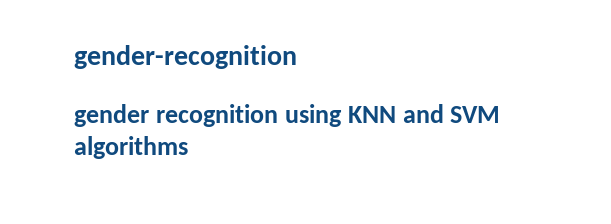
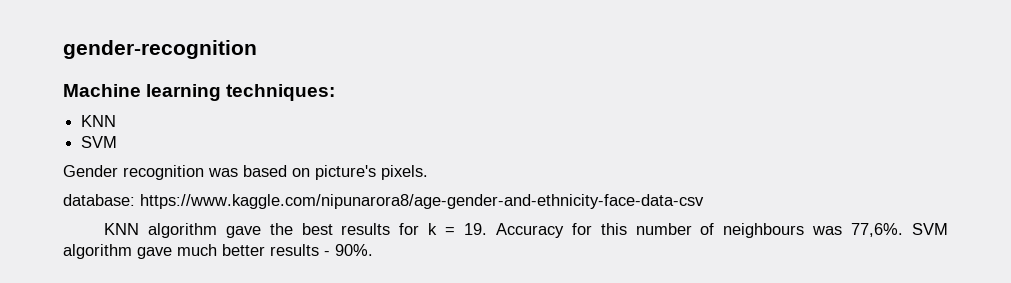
[74,104,501,127] [74,136,188,159] gender recognition using KNN and SVM algorithms -> [63,84,336,101] [81,115,117,127] [81,136,118,148] [63,165,428,180] [63,194,704,209] [103,223,949,238] [63,244,373,259] Machine learning techniques: // KNN // SVM // Gender recognition was based on picture's pixels. // database: https://www.kaggle.com/nipunarora8/age-gender-and-ethnicity-face-data-csv // KNN algorithm gave the best results for k = 19. Accuracy for this number of neighbours was 77,6%. SVM algorithm gave much better results - 90%.

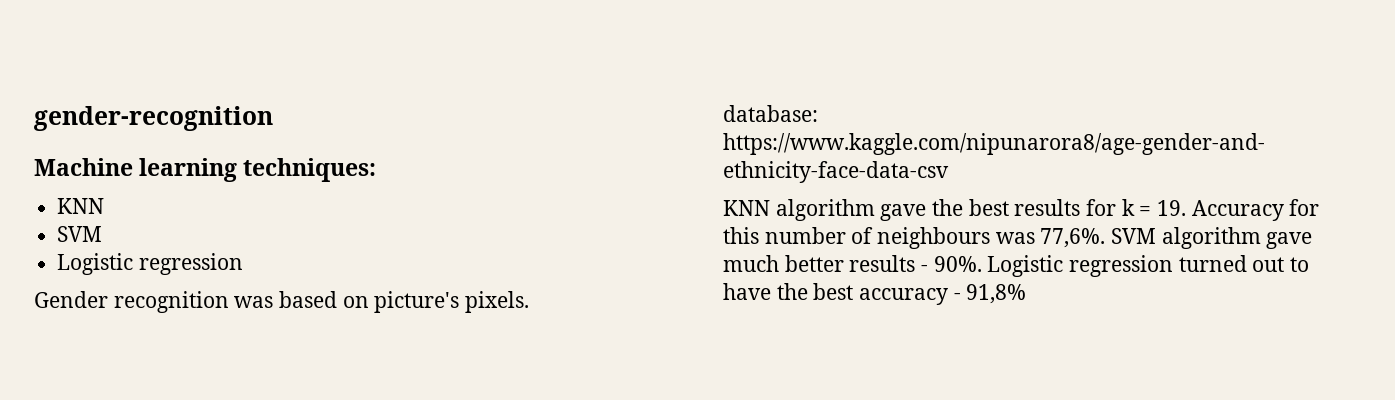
(118, 142) none -> [57,253,243,275] // Logistic regression
(373, 250) none -> [987,255,1310,277] [723,283,1027,305] Logistic regression turned out to have the best accuracy - 91,8%

